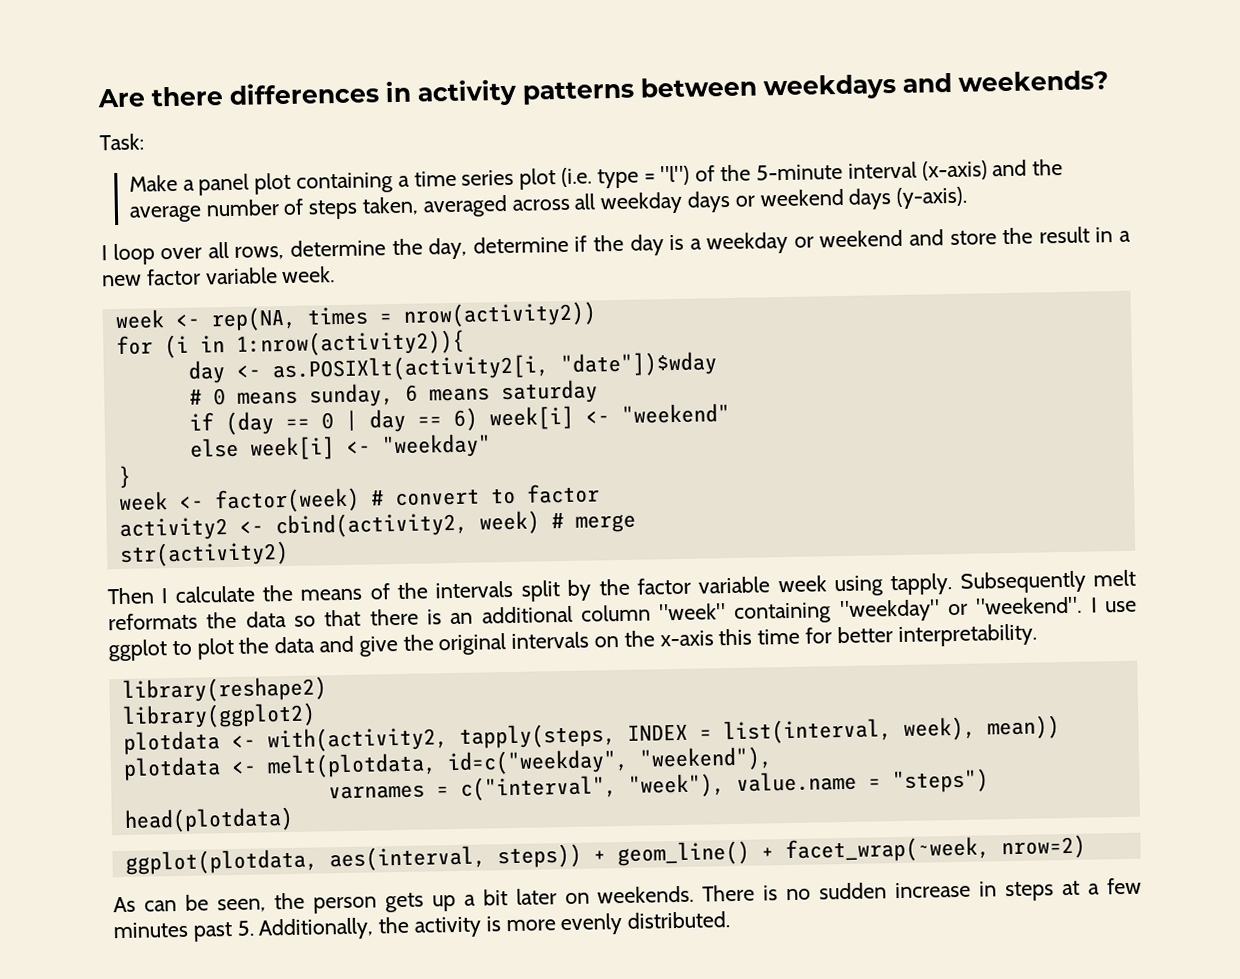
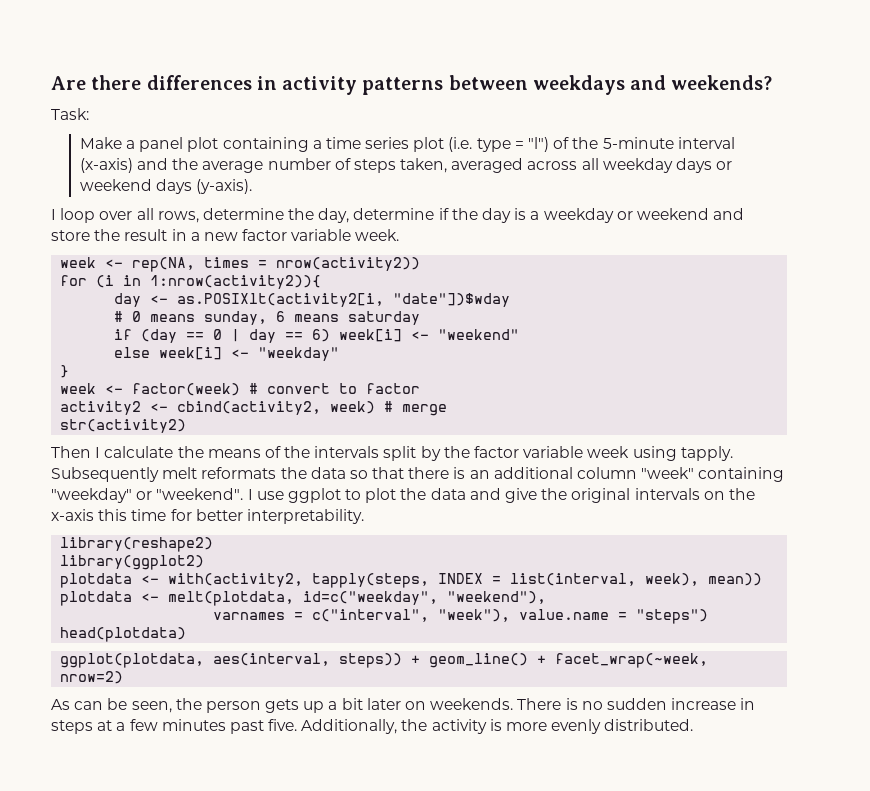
[236,920,254,936] 5. -> [268,719,298,731] five.

